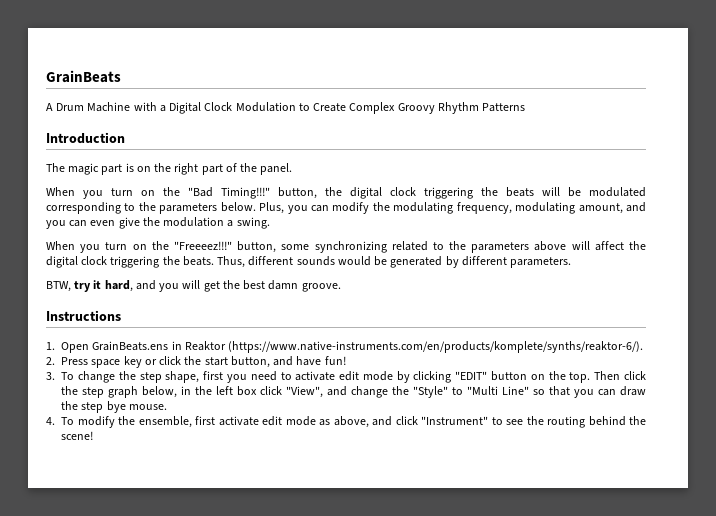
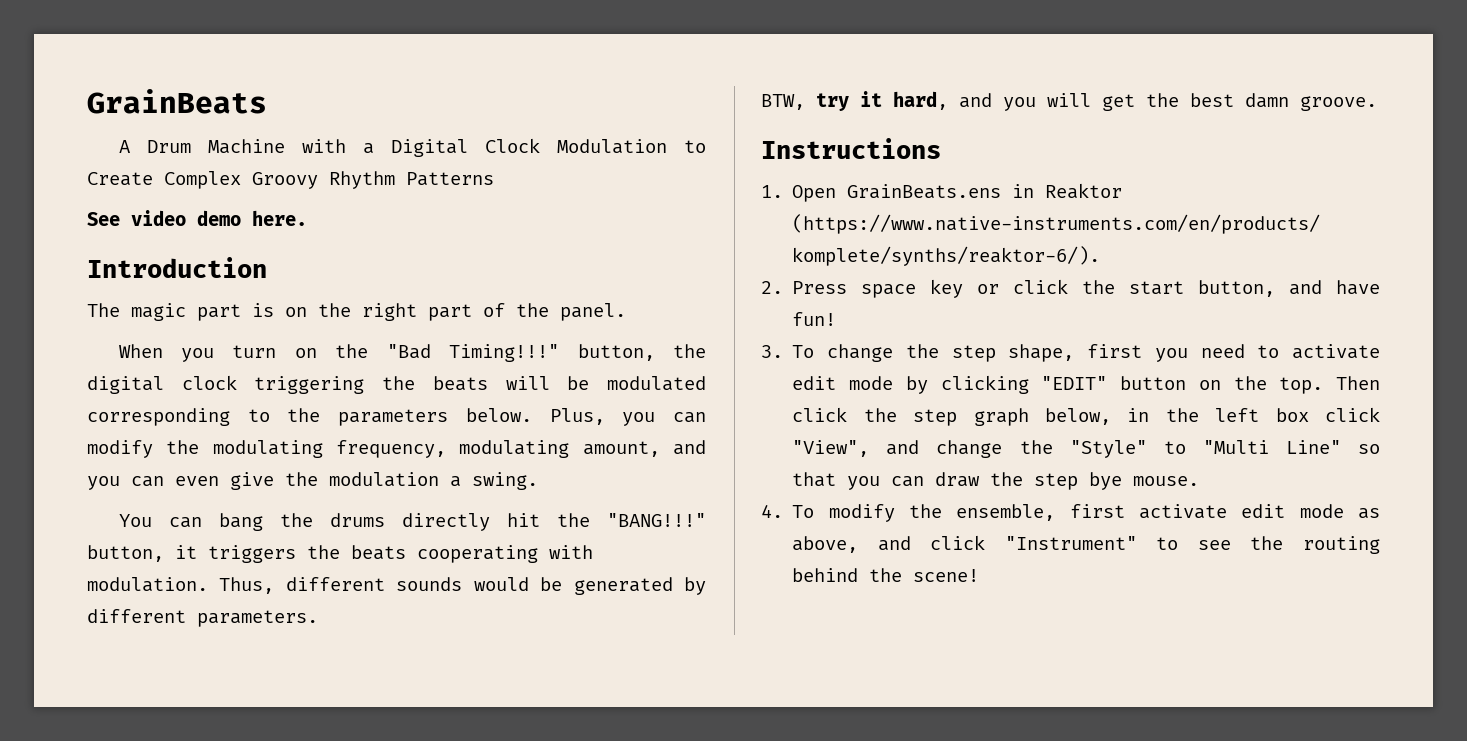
(526, 107) none -> [87,210,307,226] // See video demo here.
[46,241,646,253] [46,256,214,268] When you turn on the "Freeeez!!!" button, some synchronizing related to the parameters above will affect the digital clock triggering the beats. -> [118,513,706,531] [87,545,593,563] [87,577,208,592] You can bang the drums directly hit the "BANG!!!" button, it triggers the beats cooperating with modulation.

